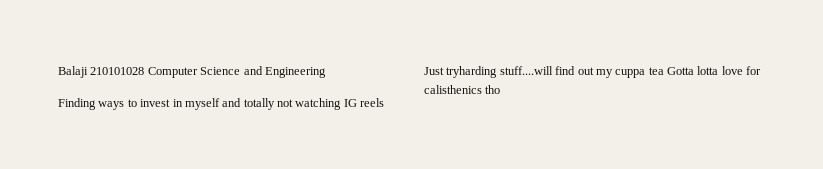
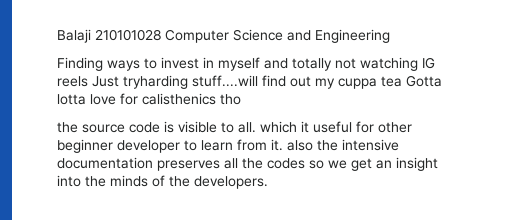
(501, 89) none -> [57,121,412,133] [57,139,399,153] [57,157,438,171] [57,175,268,189] // the source code is visible to all. which it useful for other beginner developer to learn from it. also the intensive documentation preserves all the codes so we get an insight into the minds of the developers.

